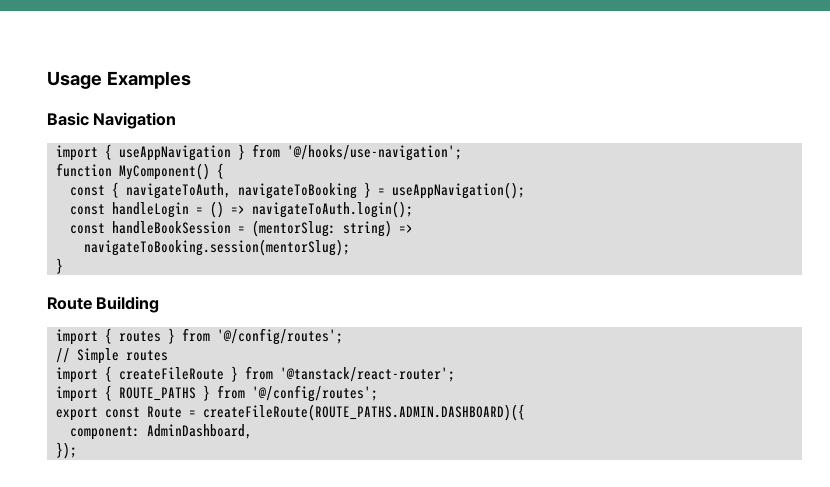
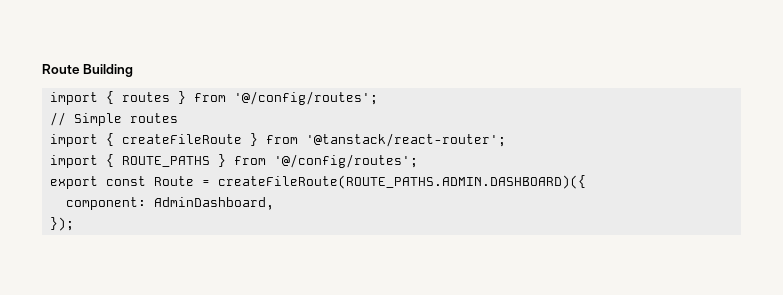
[47,71,191,89] [47,112,177,129] [55,144,462,161] [55,163,224,180] [69,182,525,199] [69,201,413,218] [69,220,413,237] [83,239,350,256] [55,258,63,274] Usage Examples // Basic Navigation // import { useAppNavigation } from '@/hooks/use-navigation'; // function MyComponent() { // const { navigateToAuth, navigateToBooking } = useAppNavigation(); // const handleLogin = () => navigateToAuth.login(); // const handleBookSession = (mentorSlug: string) => // navigateToBooking.session(mentorSlug); // } // -> (42, 69) none

